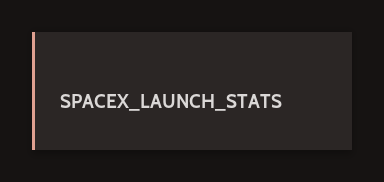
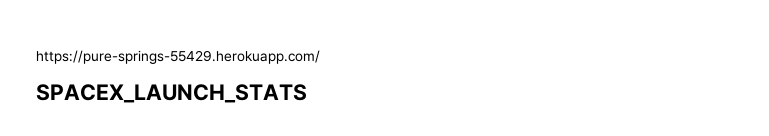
(60, 102) none -> [36,50,320,64] https://pure-springs-55429.herokuapp.com/ //

